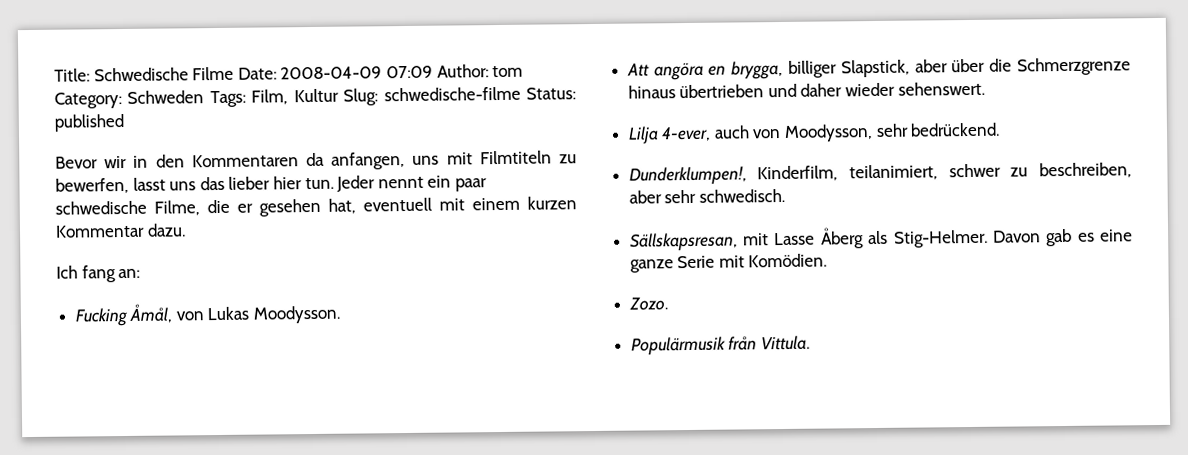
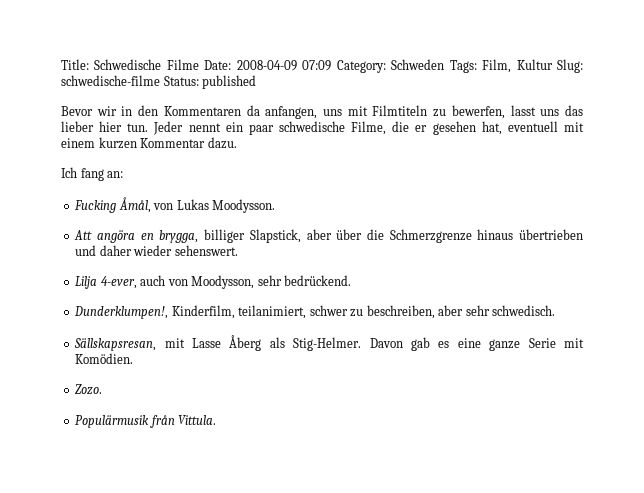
[436,64,524,78] Author: tom -> (332, 65) none

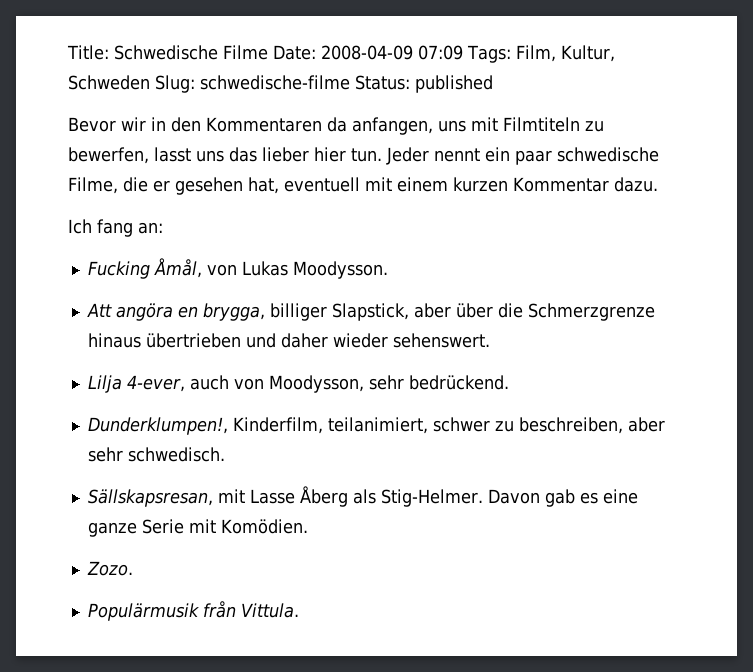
[336,59,553,73] Category: Schweden Tags: Film, Kultur -> [466,45,615,63] [68,75,150,90] Tags: Film, Kultur, Schweden

